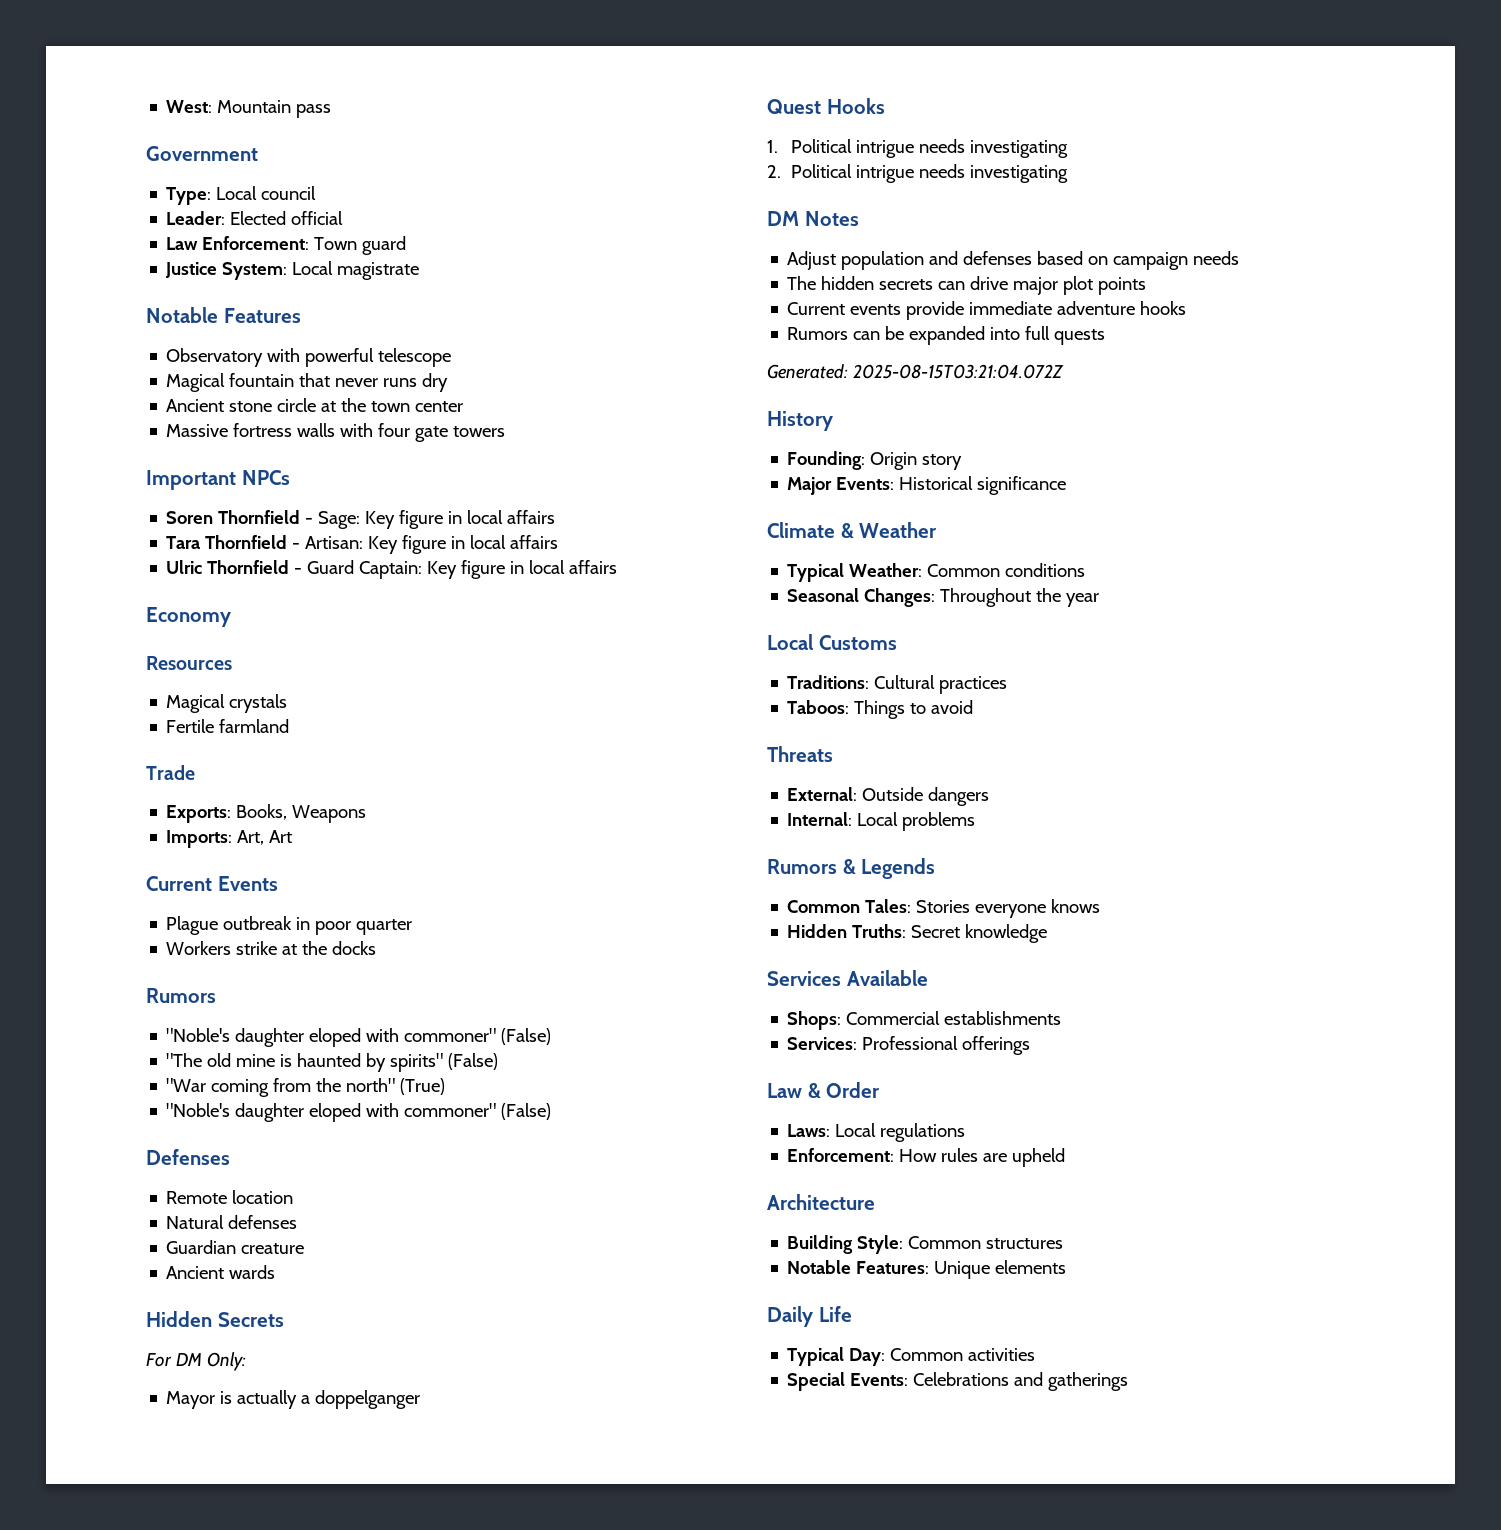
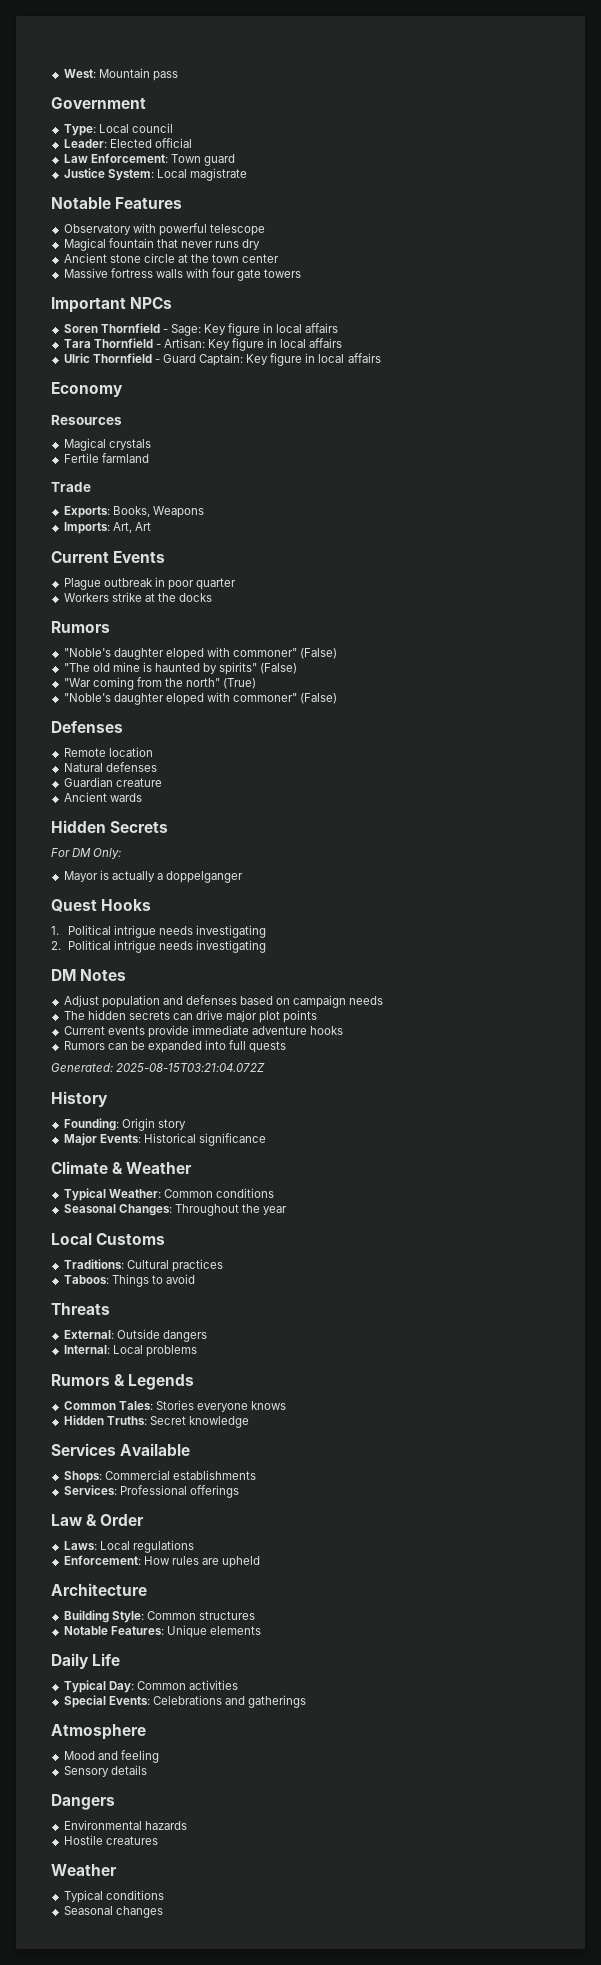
(1129, 1381) none -> [51,1724,146,1740] [63,1750,159,1763] [63,1765,147,1777] [51,1794,115,1810] [63,1820,187,1830] [63,1835,158,1845] [51,1864,117,1876] [63,1890,164,1903] [63,1906,163,1918] // Atmosphere // Mood and feeling // Sensory details // Dangers // Environmental hazards // Hostile creatures // Weather // Typical conditions // Seasonal changes

